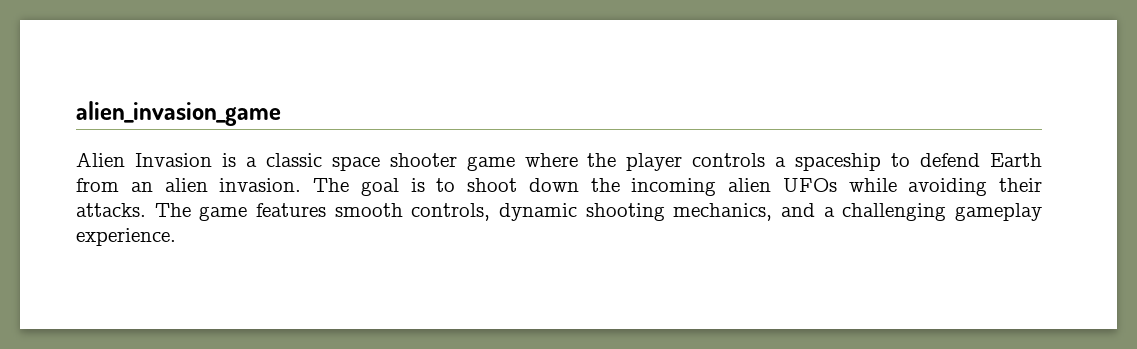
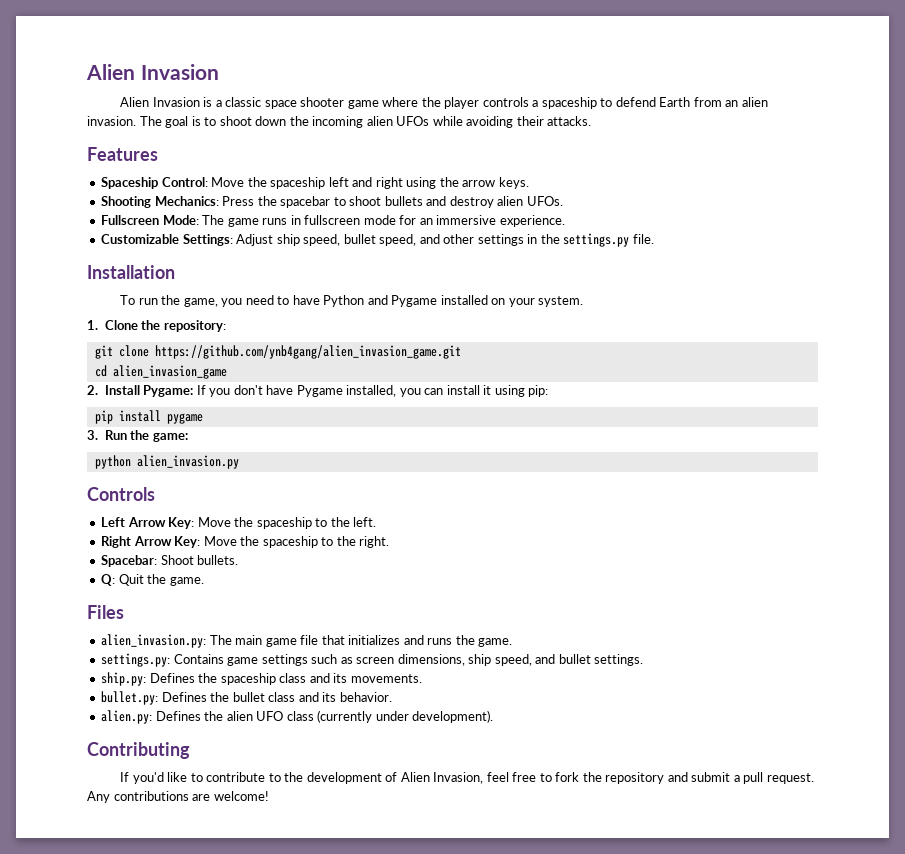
[76,101,281,126] alien_invasion_game -> [86,64,219,80] Alien Invasion
[154,203,1042,221] [76,228,176,246] The game features smooth controls, dynamic shooting mechanics, and a challenging gameplay experience. -> [87,147,158,161] [101,177,529,189] [101,196,563,208] [101,215,565,227] [101,233,654,247] [87,265,175,279] [120,295,584,307] [87,320,226,332] [94,345,461,359] [94,365,227,379] [87,385,549,397] [94,410,203,424] [87,430,188,442] [94,455,239,469] [87,487,155,501] [101,517,377,529] [101,536,390,548] [101,555,239,567] [101,574,204,586] [87,605,124,619] [101,634,513,648] [101,653,644,667] [101,672,422,686] [101,691,392,705] [101,710,494,724] [87,742,190,759] [120,772,814,784] [87,791,269,803] // Features // Spaceship Control: Move the spaceship left and right using the arrow keys. // Shooting Mechanics: Press the spacebar to shoot bullets and destroy alien UFOs. // Fullscreen Mode: The game runs in fullscreen mode for an immersive experience. // Customizable Settings: Adjust ship speed, bullet speed, and other settings in the settings.py file. // Installation // To run the game, you need to have Python and Pygame installed on your system. // 1. Clone the repository: // git clone https://github.com/ynb4gang/alien_invasion_game.git // cd alien_invasion_game // 2. Install Pygame: If you don't have Pygame installed, you can install it using pip: // pip install pygame // 3. Run the game: // python alien_invasion.py // Controls // Left Arrow Key: Move the spaceship to the left. // Right Arrow Key: Move the spaceship to the right. // Spacebar: Shoot bullets. // Q: Quit the game. // Files // alien_invasion.py: The main game file that initializes and runs the game. // settings.py: Contains game settings such as screen dimensions, ship speed, and bullet settings. // ship.py: Defines the spaceship class and its movements. // bullet.py: Defines the bullet class and its behavior. // alien.py: Defines the alien UFO class (currently under development). // Contributing // If you'd like to contribute to the development of Alien Invasion, feel free to fork the repository and submit a pull request. Any contributions are welcome!

